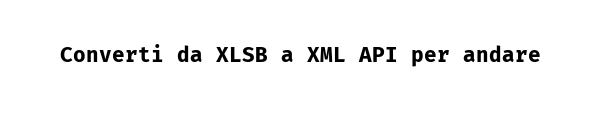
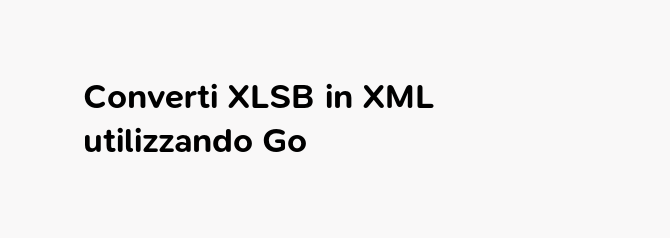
[177,45,541,67] da XLSB a XML API per andare -> [227,83,434,108] [83,127,308,152] XLSB in XML utilizzando Go

